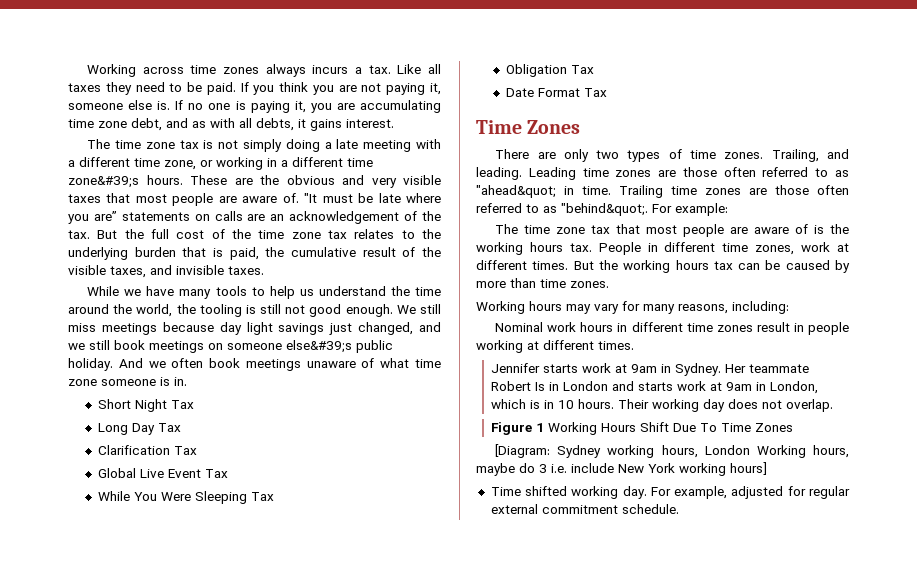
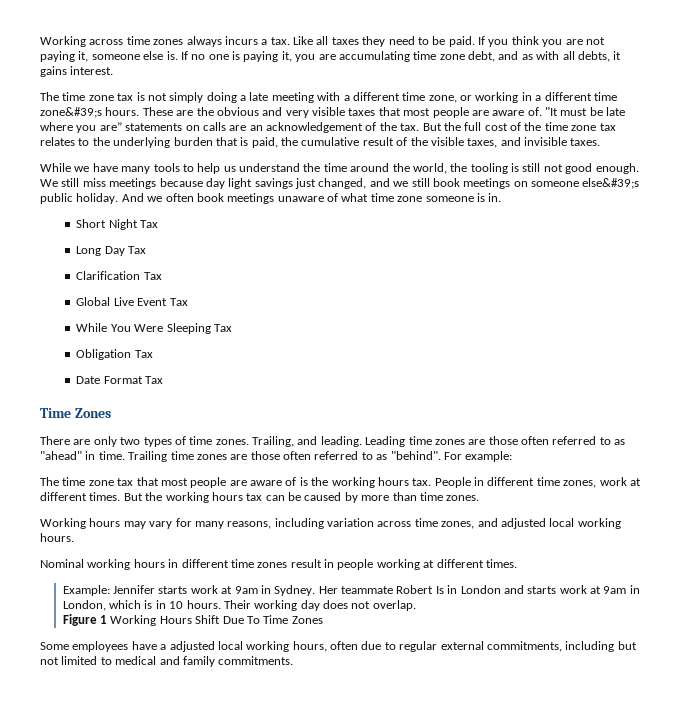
[476,185,556,198] "ahead&quot; -> [40,451,82,460] "ahead"
[561,203,648,216] "behind&quot;. -> [390,451,441,460] "behind".
[732,301,789,314] including: -> [274,518,621,529] [40,533,74,542] including variation across time zones, and adjusted local working hours.
[547,322,577,332] work -> [87,559,131,570] working
(634, 345) none -> [62,585,110,596] Example:
[495,444,849,458] [476,462,767,476] [490,486,850,499] [490,504,679,514] [Diagram: Sydney working hours, London Working hours, maybe do 3 i.e. include New York working hours] // Time shifted working day. For example, adjusted for regular external commitment schedule. -> [40,641,637,652] [40,656,294,667] Some employees have a adjusted local working hours, often due to regular external commitments, including but not limited to medical and family commitments.

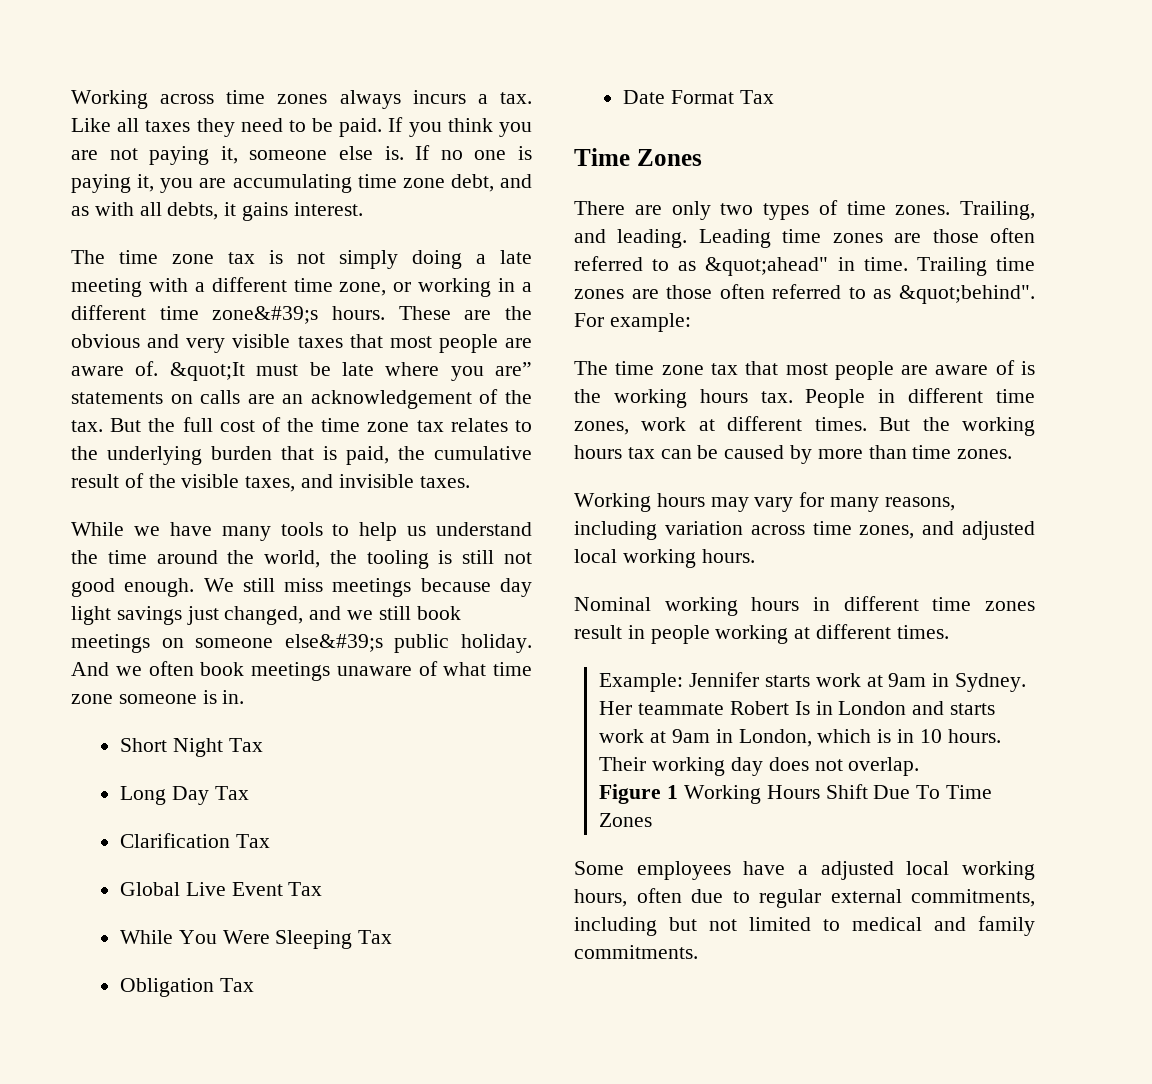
[545,107,558,116] "It -> [169,362,245,381] &quot;It
[40,451,82,460] "ahead" -> [705,257,829,276] &quot;ahead"
[390,451,441,460] "behind". -> [899,285,1035,304] &quot;behind".

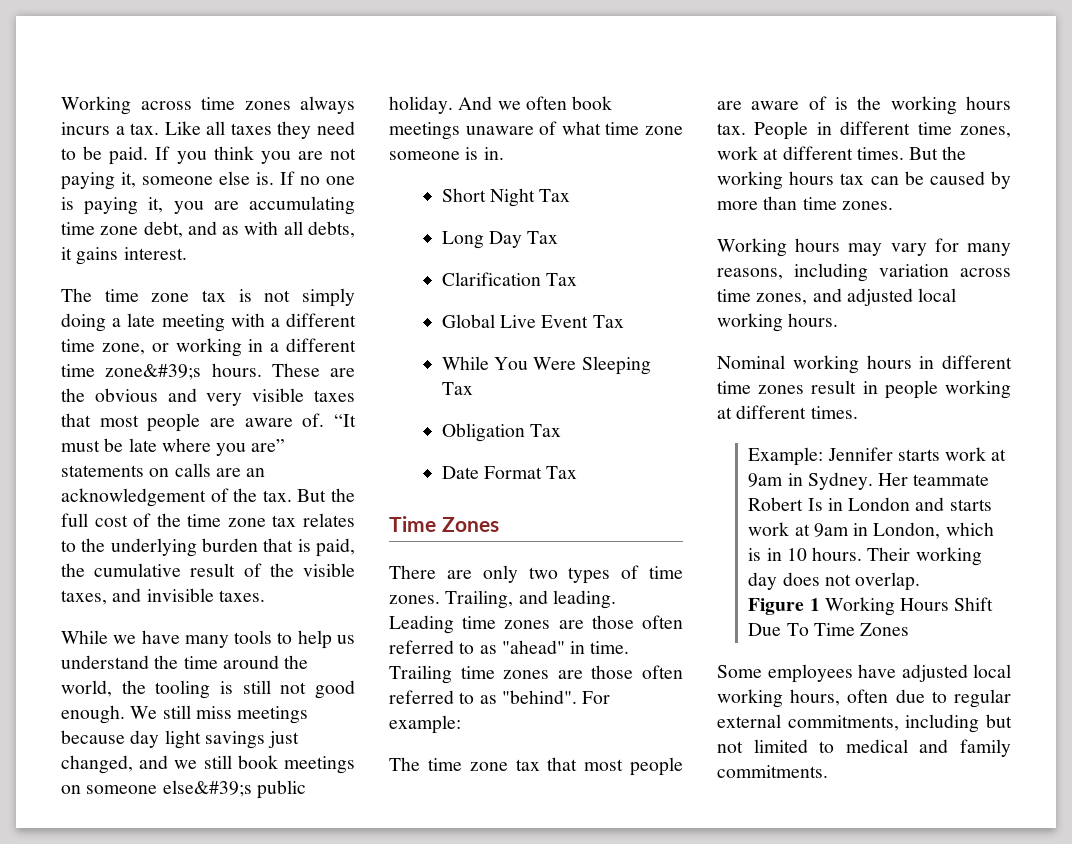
[169,362,245,381] &quot;It -> [333,414,356,427] “It
[705,257,829,276] &quot;ahead" -> [501,640,565,654] "ahead"
[899,285,1035,304] &quot;behind". -> [501,690,577,704] "behind".
[798,865,808,875] a -> (896, 671) none

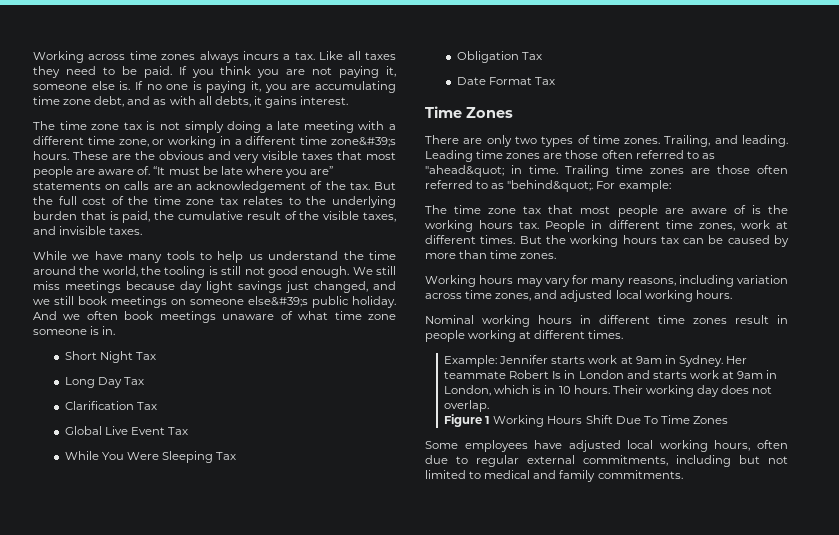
[501,640,565,654] "ahead" -> [425,165,504,177] "ahead&quot;
[501,690,577,704] "behind". -> [507,180,594,192] "behind&quot;.

